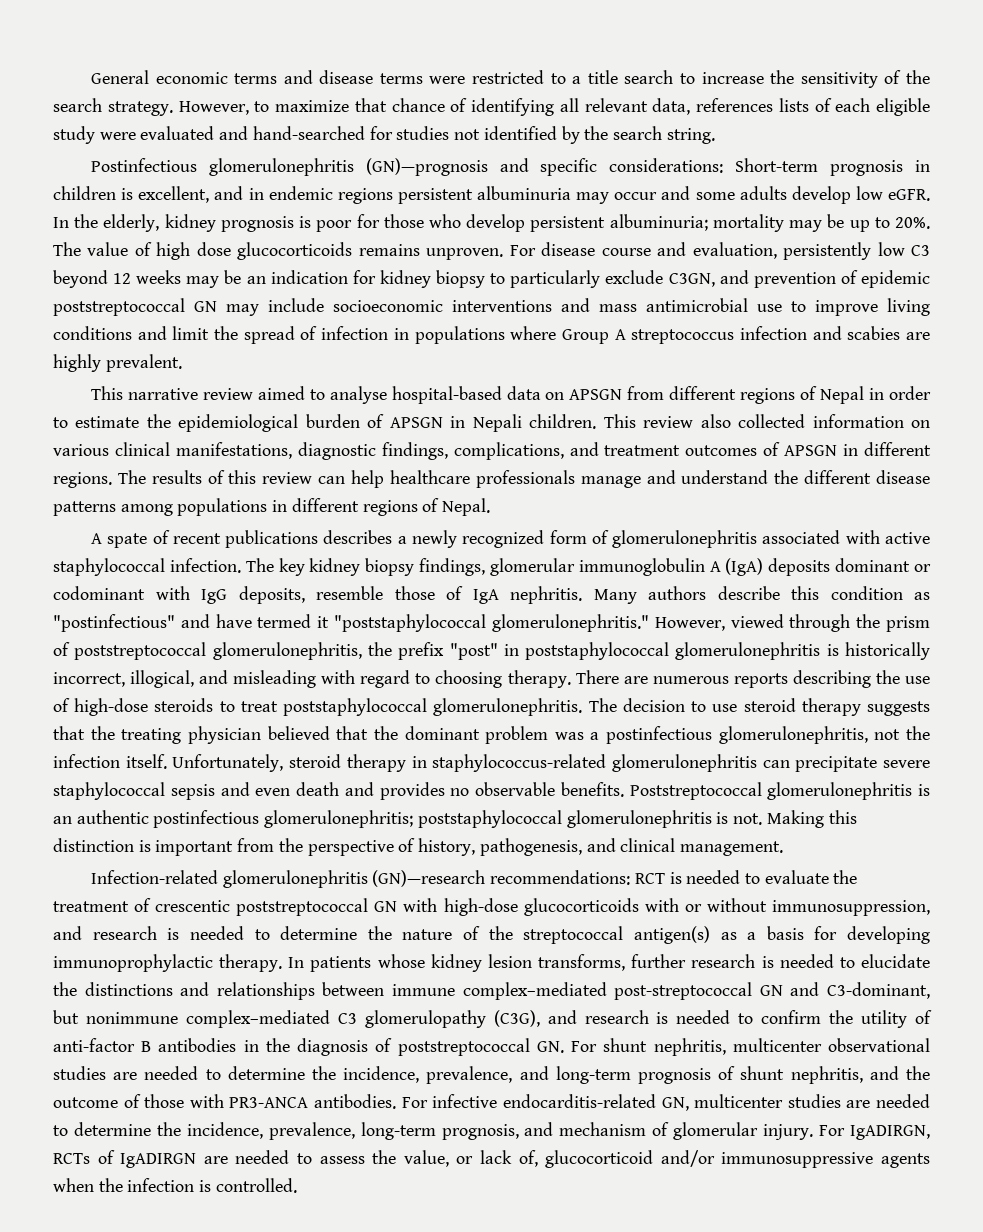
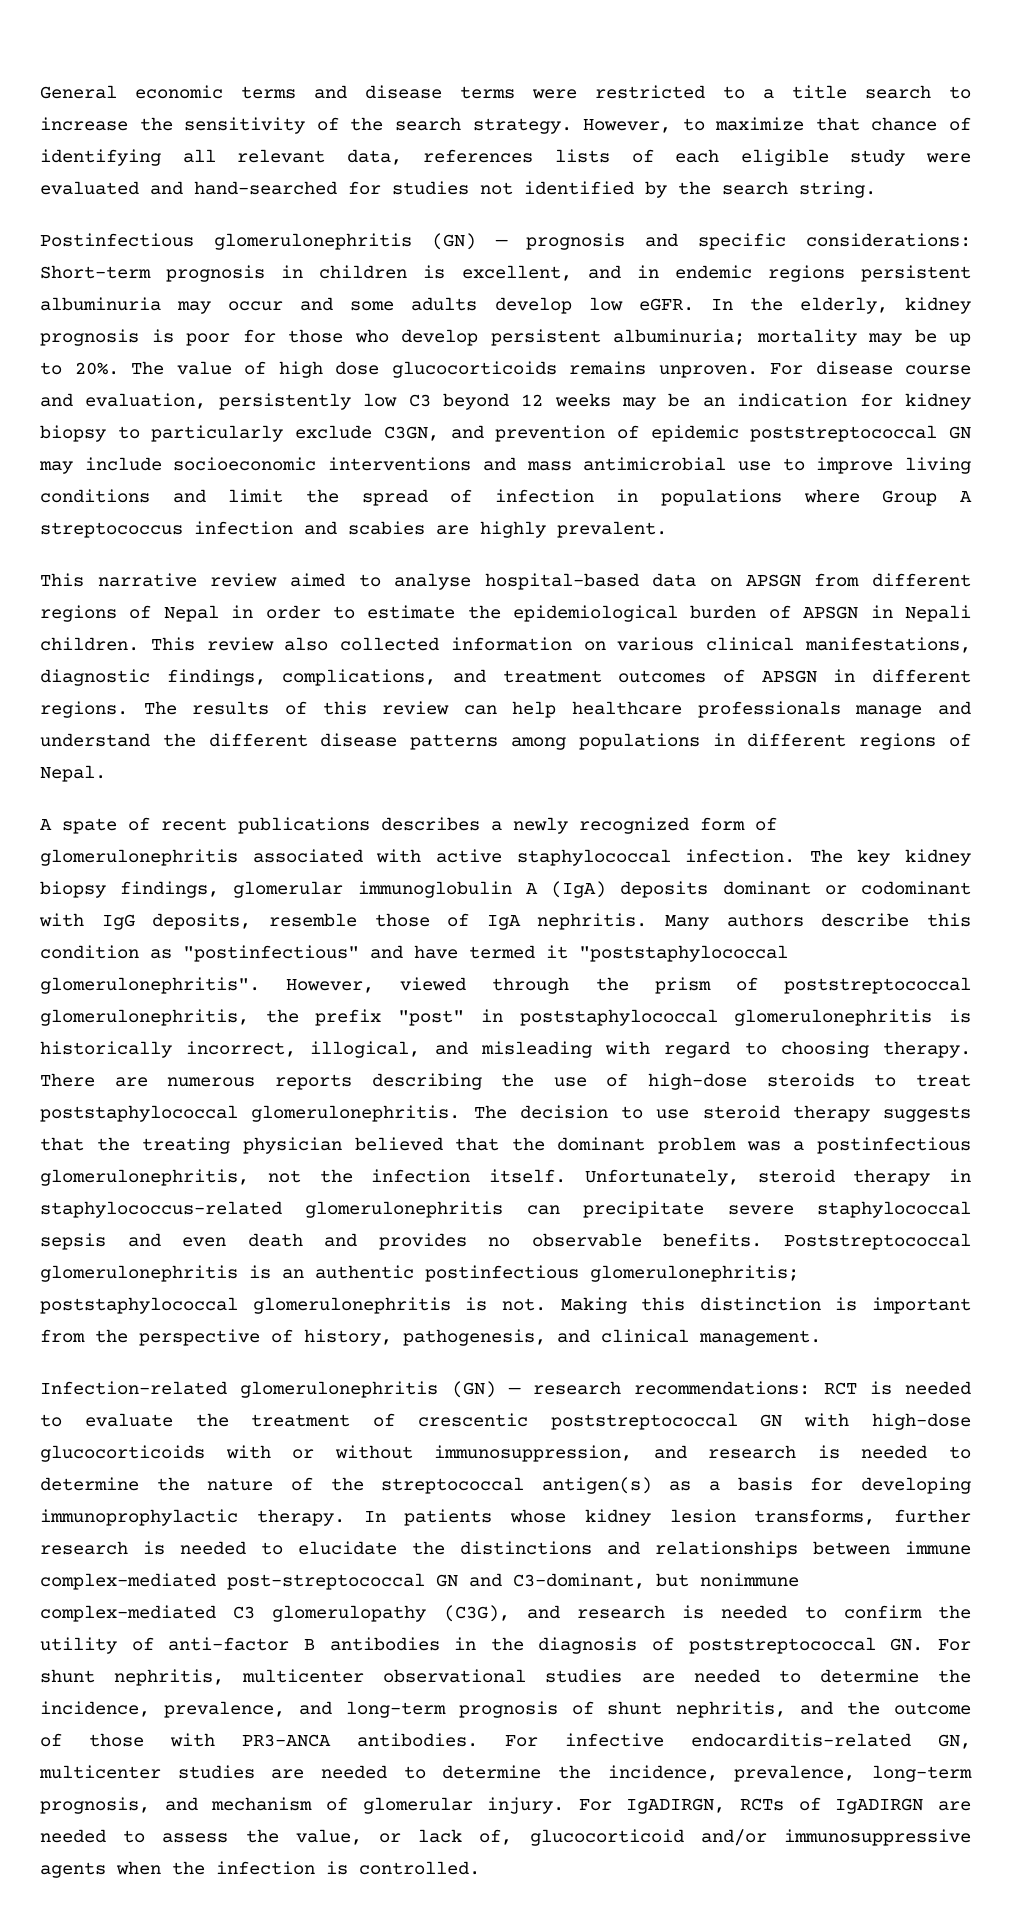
[365,158,488,176] (GN)—prognosis -> [431,233,626,250] (GN) — prognosis
[491,614,649,632] glomerulonephritis." -> [40,977,260,994] glomerulonephritis".
[372,870,486,887] (GN)—research -> [451,1381,621,1398] (GN) — research

